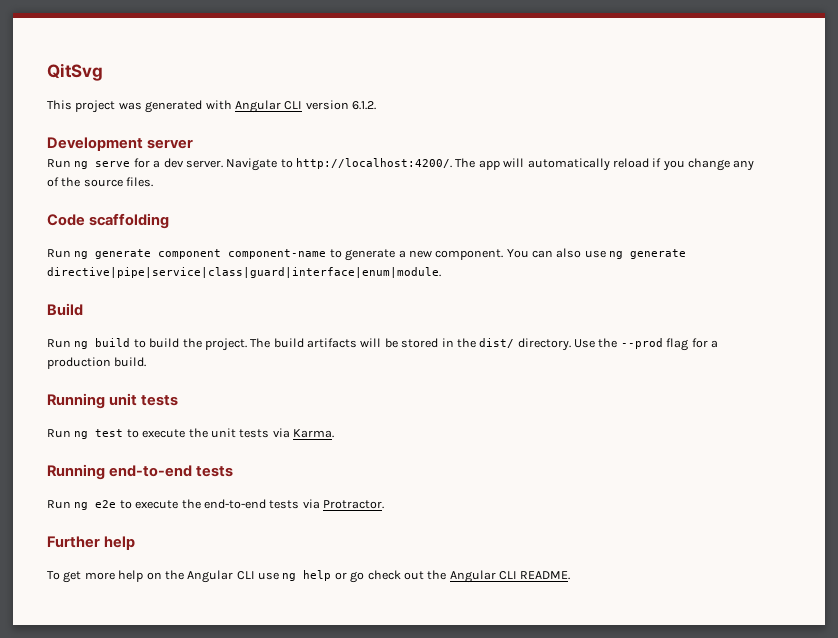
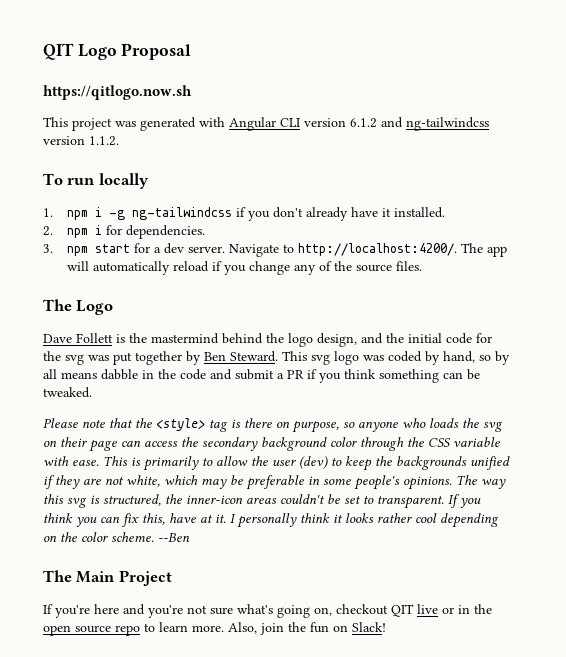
[47,63,103,81] QitSvg -> [43,43,192,60] [43,85,192,100] QIT Logo Proposal // https://qitlogo.now.sh
[352,101,376,110] [47,137,194,151] [47,159,131,169] 6.1.2. // Development server // Run ng serve -> [350,117,489,131] [43,136,119,146] [43,173,149,189] [43,207,446,221] [43,225,206,239] [43,244,131,256] 6.1.2 and ng-tailwindcss version 1.1.2. // To run locally // 1. npm i -g ng-tailwindcss if you don't already have it installed. // 2. npm i for dependencies. // 3. npm start
[47,213,170,229] [47,248,687,261] [47,267,441,278] [47,303,83,316] [47,338,718,351] [47,357,147,369] [47,393,179,409] [47,428,334,439] [47,464,234,480] [47,499,384,510] [47,536,136,550] [47,570,571,583] Code scaffolding // Run ng generate component component-name to generate a new component. You can also use ng generate directive|pipe|service|class|guard|interface|enum|module. // Build // Run ng build to build the project. The build artifacts will be stored in the dist/ directory. Use the --prod flag for a production build. // Running unit tests // Run ng test to execute the unit tests via Karma. // Running end-to-end tests // Run ng e2e to execute the end-to-end tests via Protractor. // Further help // To get more help on the Angular CLI use ng help or go check out the Angular CLI README. -> [43,299,114,315] [43,333,492,347] [43,351,510,365] [43,369,480,383] [43,387,92,398] [43,418,503,433] [43,437,500,452] [43,456,510,471] [43,475,506,490] [43,494,481,509] [43,513,499,528] [43,532,190,542] [43,570,172,586] [43,604,492,618] [43,622,386,636] The Logo // Dave Follett is the mastermind behind the logo design, and the initial code for the svg was put together by Ben Steward. This svg logo was coded by hand, so by all means dabble in the code and submit a PR if you think something can be tweaked. // Please note that the <style> tag is there on purpose, so anyone who loads the svg on their page can access the secondary background color through the CSS variable with ease. This is primarily to allow the user (dev) to keep the backgrounds unified if they are not white, which may be preferable in some people's opinions. The way this svg is structured, the inner-icon areas couldn't be set to transparent. If you think you can fix this, have at it. I personally think it looks rather cool depending on the color scheme. --Ben // The Main Project // If you're here and you're not sure what's going on, checkout QIT live or in the open source repo to learn more. Also, join the fun on Slack!

